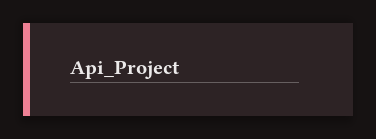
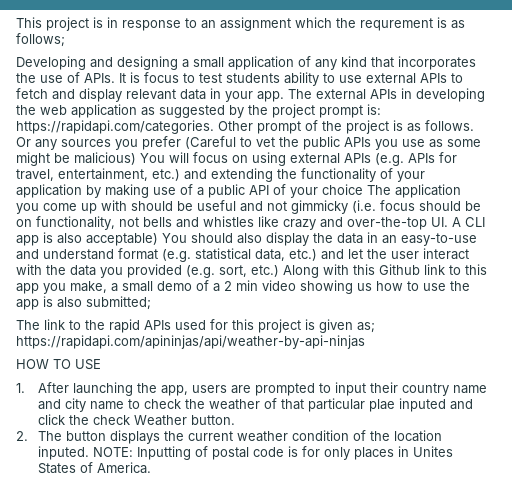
[70,60,179,79] Api_Project -> [16,17,465,31] [16,33,65,47] [16,56,476,70] [16,72,463,86] [16,88,485,102] [16,104,381,118] [16,120,474,134] [16,136,481,150] [16,152,457,166] [16,168,425,182] [16,184,461,198] [16,200,481,214] [16,216,485,230] [16,232,477,246] [16,248,469,262] [16,264,487,278] [16,280,470,294] [16,296,151,310] [16,319,375,333] [16,335,365,349] [16,359,101,370] [16,382,487,396] [37,398,473,412] [37,414,235,426] [16,430,442,444] [37,446,453,460] [37,462,151,474] This project is in response to an assignment which the requrement is as follows; // Developing and designing a small application of any kind that incorporates the use of APIs. It is focus to test students ability to use external APIs to fetch and display relevant data in your app. The external APIs in developing the web application as suggested by the project prompt is: https://rapidapi.com/categories. Other prompt of the project is as follows. Or any sources you prefer (Careful to vet the public APIs you use as some might be malicious) You will focus on using external APIs (e.g. APIs for travel, entertainment, etc.) and extending the functionality of your application by making use of a public API of your choice The application you come up with should be useful and not gimmicky (i.e. focus should be on functionality, not bells and whistles like crazy and over-the-top UI. A CLI app is also acceptable) You should also display the data in an easy-to-use and understand format (e.g. statistical data, etc.) and let the user interact with the data you provided (e.g. sort, etc.) Along with this Github link to this app you make, a small demo of a 2 min video showing us how to use the app is also submitted; // The link to the rapid APIs used for this project is given as; https://rapidapi.com/apininjas/api/weather-by-api-ninjas // HOW TO USE // 1. After launching the app, users are prompted to input their country name and city name to check the weather of that particular plae inputed and click the check Weather button. // 2. The button displays the current weather condition of the location inputed. NOTE: Inputting of postal code is for only places in Unites States of America.

